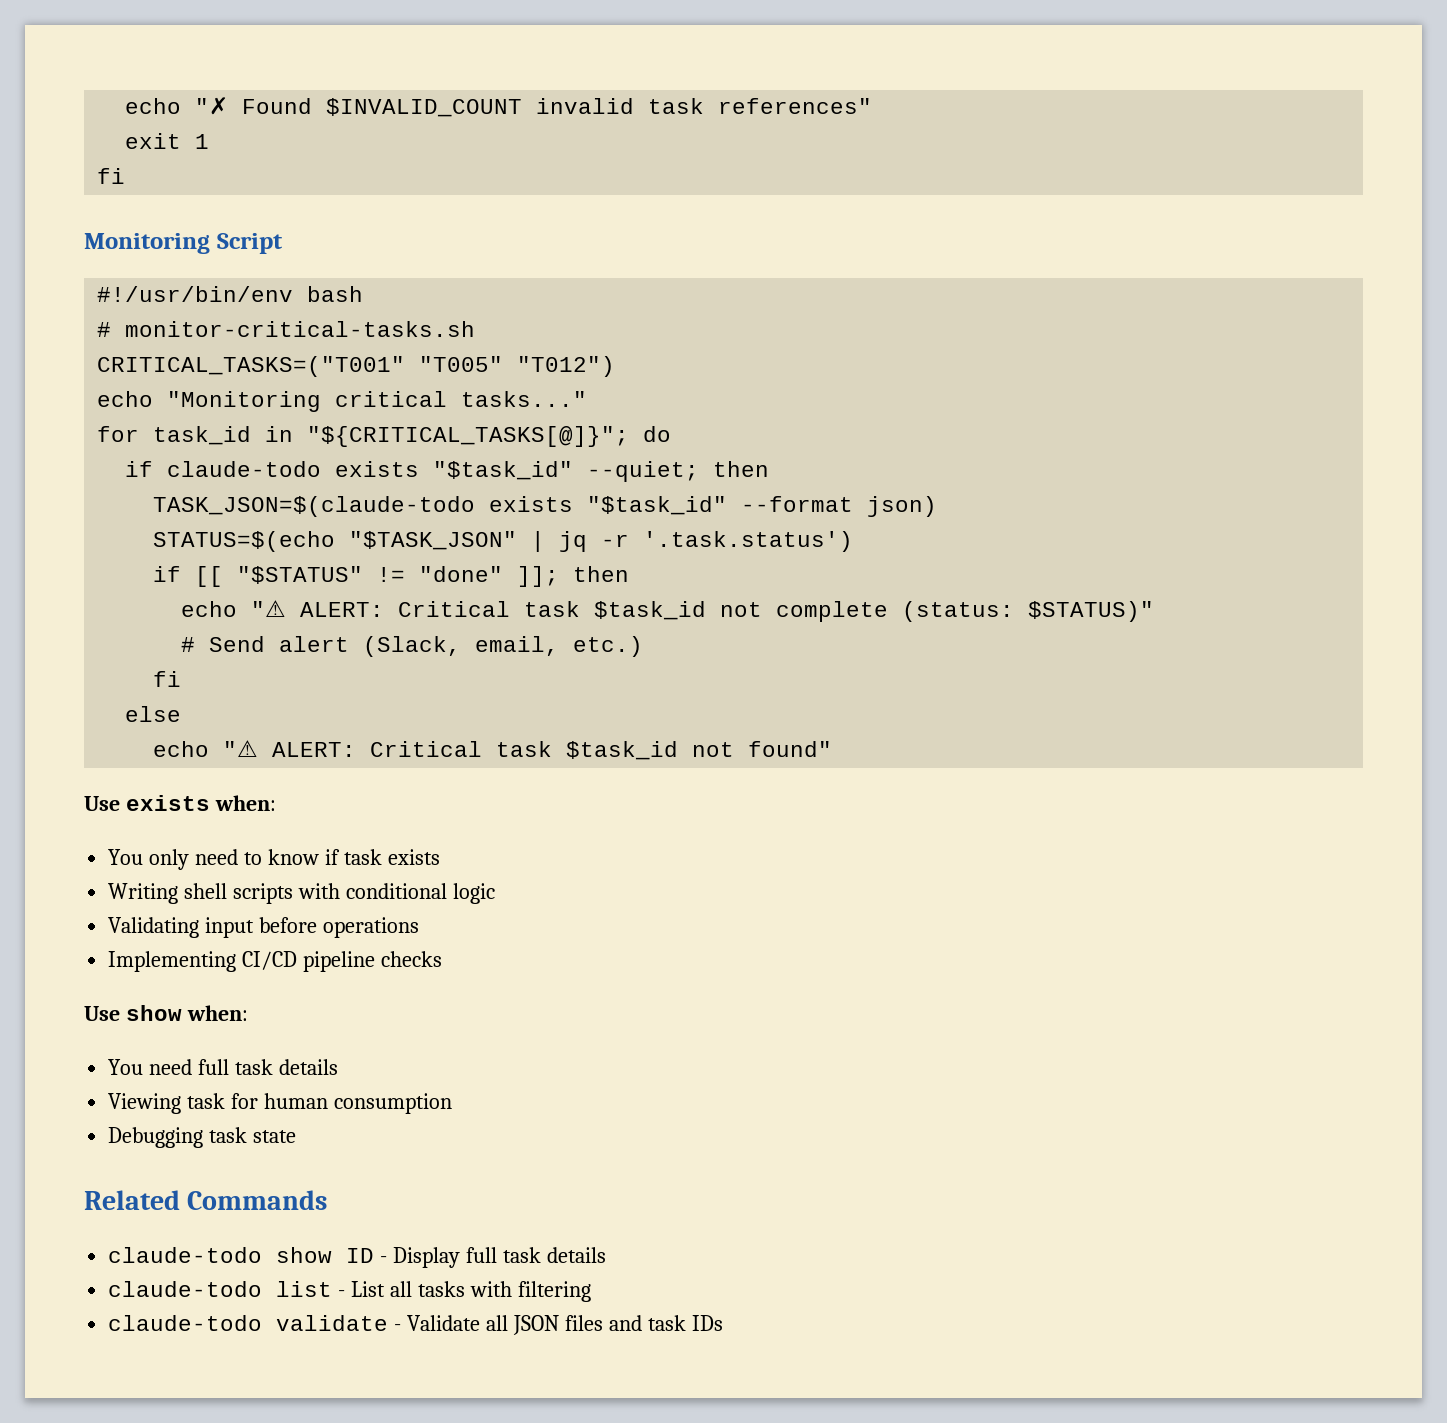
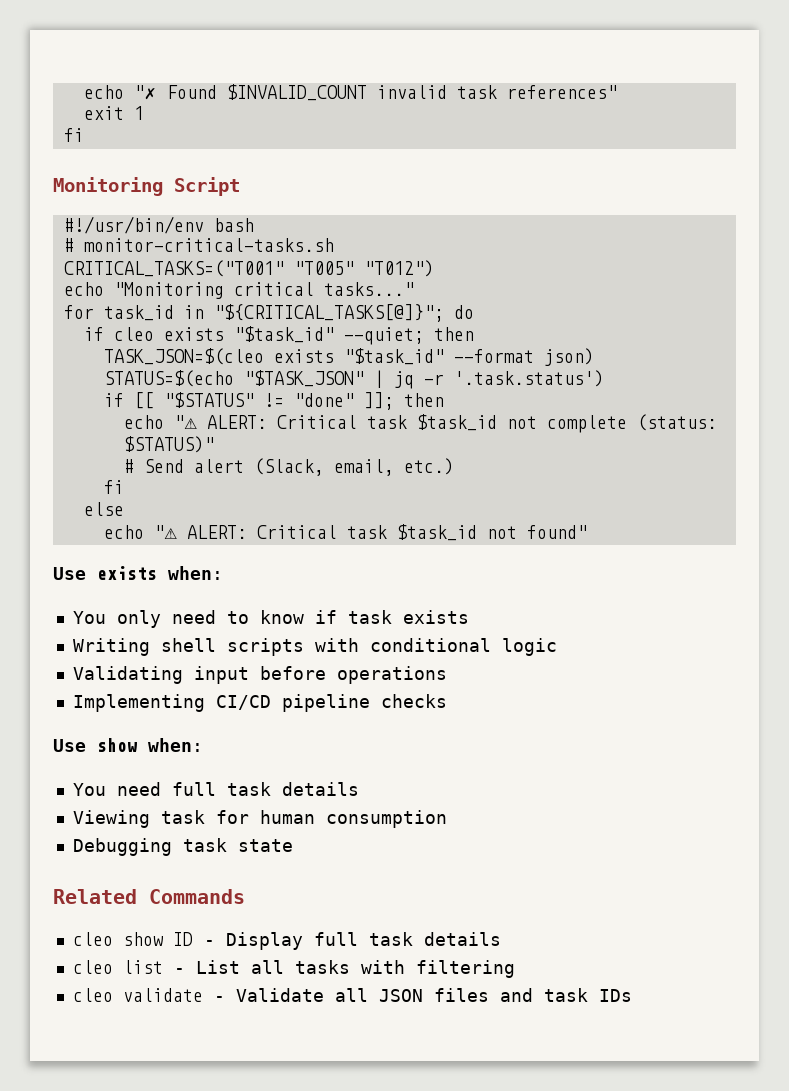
[167,461,322,477] claude-todo -> [113,327,154,341] cleo
[153,496,476,517] TASK_JSON=$(claude-todo -> [103,348,264,365] TASK_JSON=$(cleo
[108,1247,263,1263] claude-todo -> [72,932,113,946] cleo
[108,1281,263,1297] claude-todo -> [72,960,113,974] cleo
[108,1315,263,1331] claude-todo -> [72,988,113,1002] cleo

